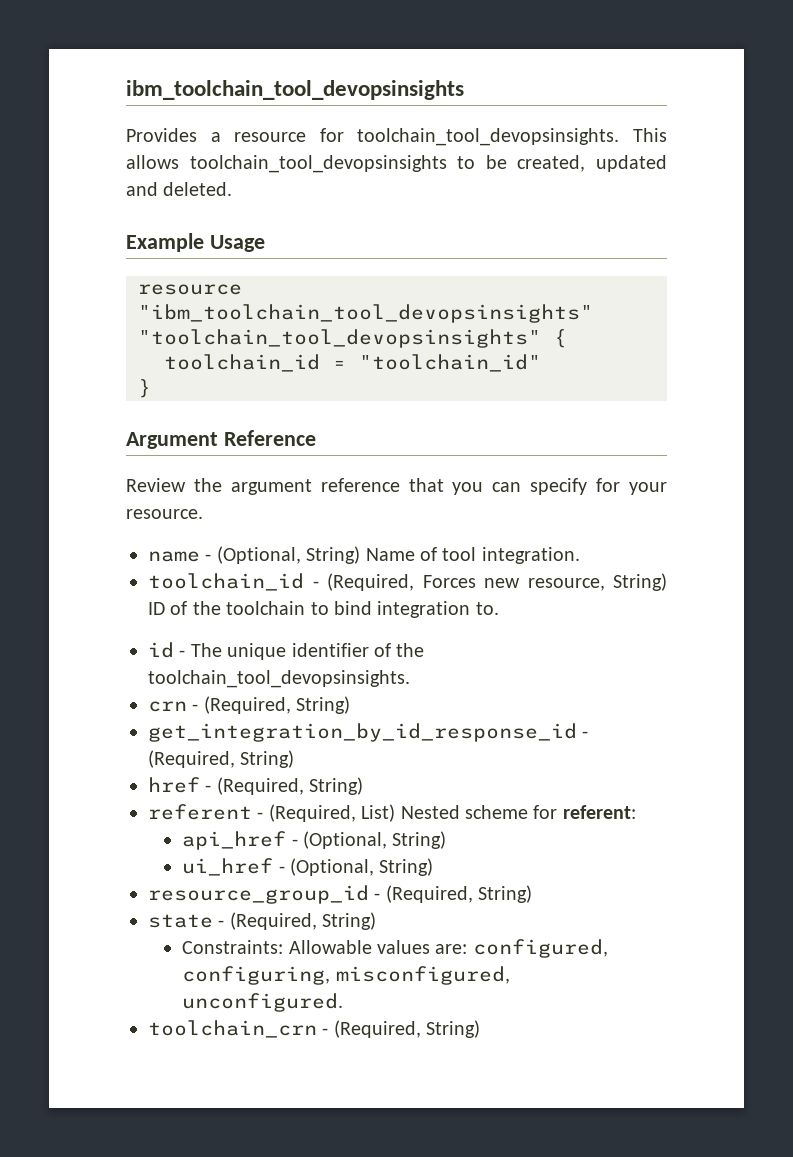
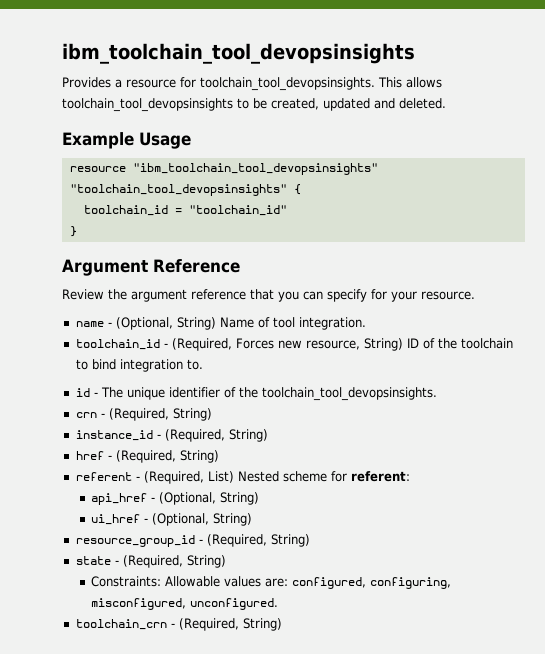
[148,723,577,742] get_integration_by_id_response_id -> [75,430,153,441] instance_id

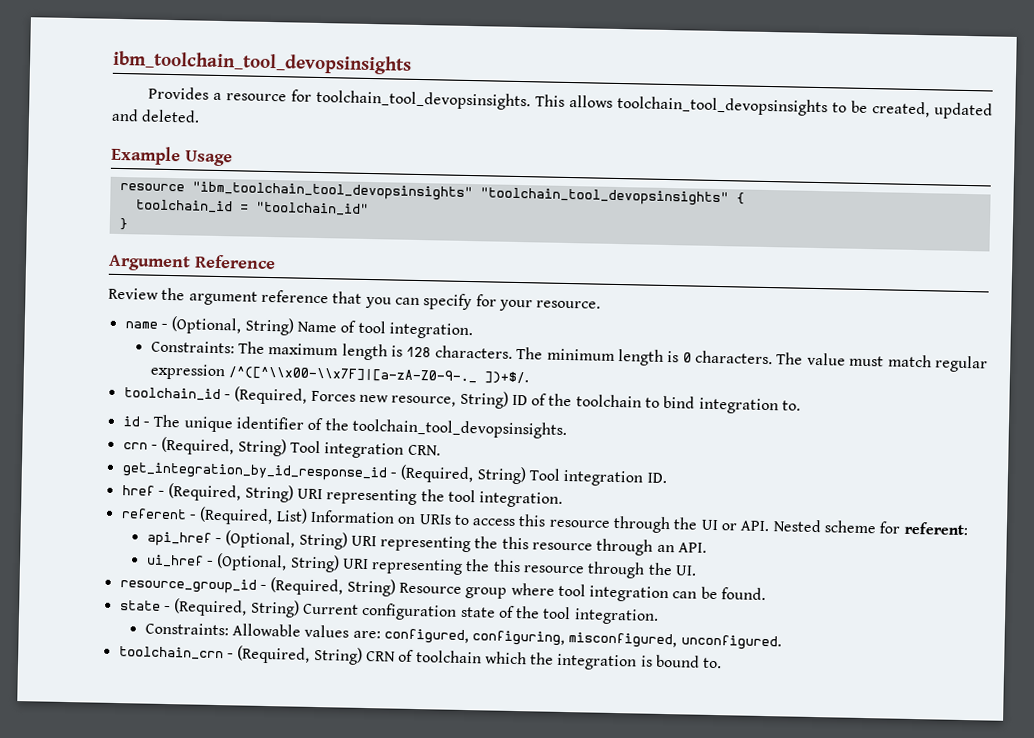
(366, 323) none -> [150,340,988,373] [149,363,529,385] // Constraints: The maximum length is 128 characters. The minimum length is 0 characters. The value must match regular expression /^([^\\x00-\\x7F]|[a-zA-Z0-9-._ ])+$/.
[75,429,268,442] // instance_id - (Required, String) -> [289,440,441,459] [121,462,667,487] Tool integration CRN. // get_integration_by_id_response_id - (Required, String) Tool integration ID.
(219, 456) none -> [296,488,564,508] URI representing the tool integration.
(234, 477) none -> [309,509,770,534] Information on URIs to access this resource through the UI or API.
[91,513,253,526] [75,534,310,547] [75,555,226,568] // ui_href - (Optional, String) // resource_group_id - (Required, String) // state - (Required, String) -> [350,535,708,556] [145,553,698,579] [119,577,767,603] [119,598,659,625] URI representing the this resource through an API. // ui_href - (Optional, String) URI representing the this resource through the UI. // resource_group_id - (Required, String) Resource group where tool integration can be found. // state - (Required, String) Current configuration state of the tool integration.
(282, 624) none -> [365,649,723,671] CRN of toolchain which the integration is bound to.

